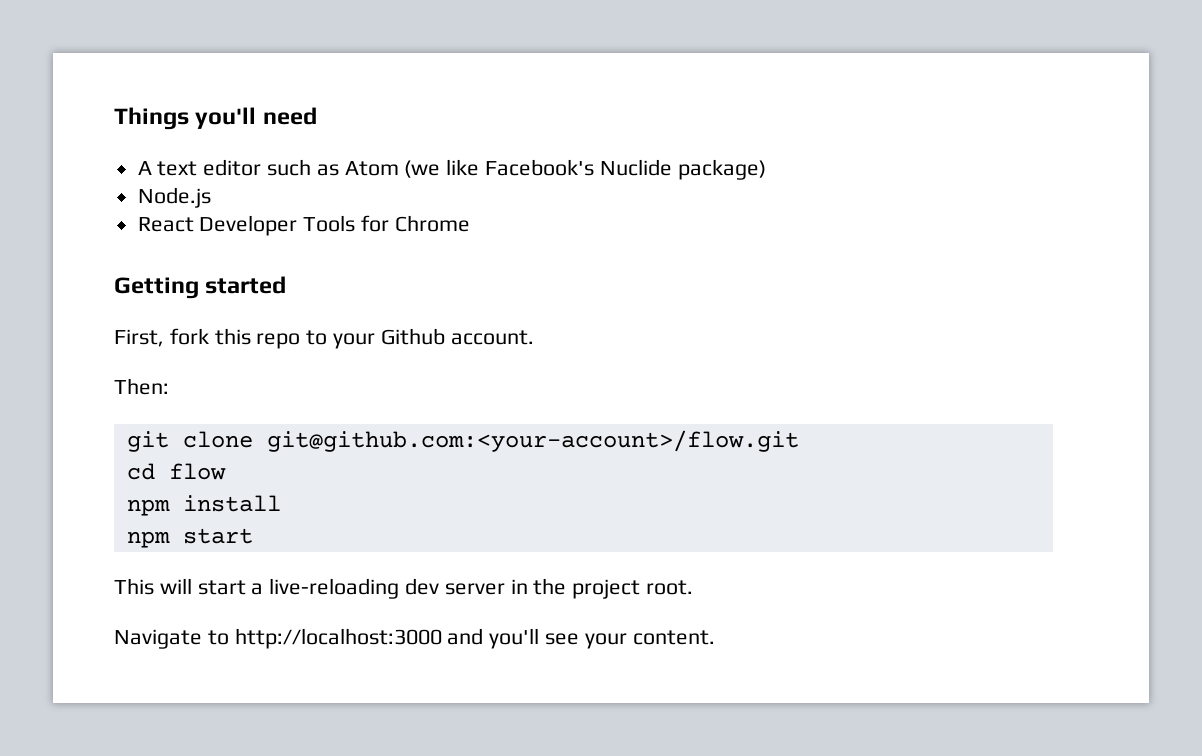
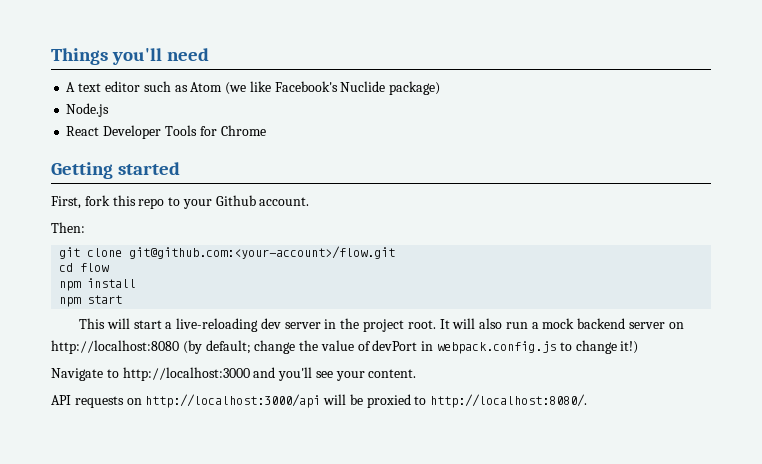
(694, 587) none -> [439,318,684,329] [51,340,639,354] It will also run a mock backend server on http://localhost:8080 (by default; change the value of devPort in webpack.config.js to change it!)
(715, 637) none -> [51,394,588,408] // API requests on http://localhost:3000/api will be proxied to http://localhost:8080/.

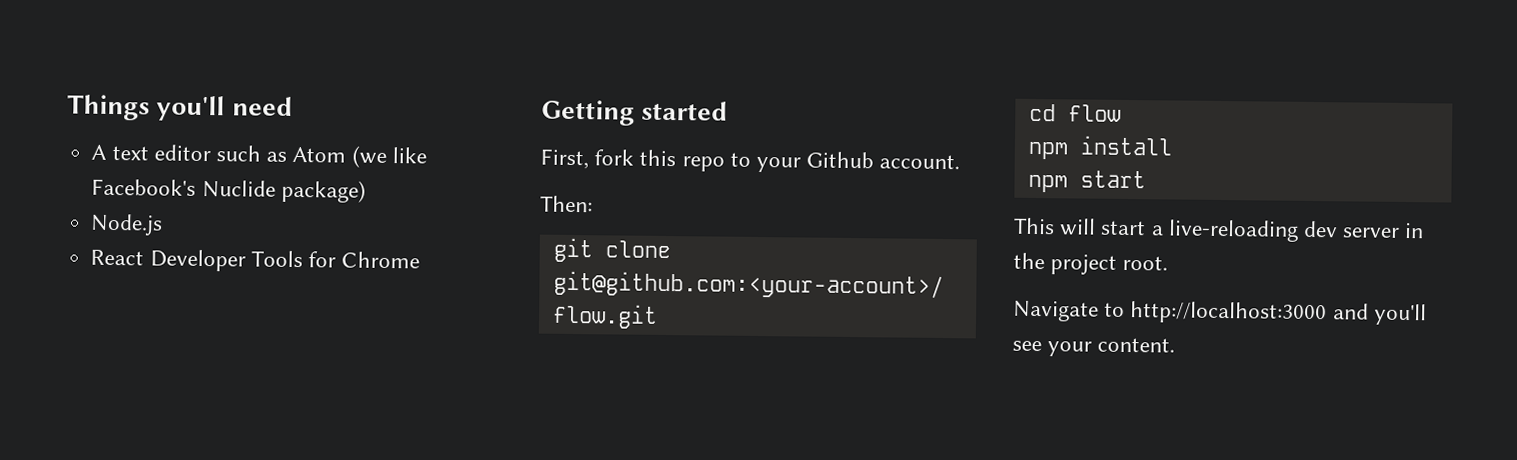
[439,318,684,329] [51,340,639,354] It will also run a mock backend server on http://localhost:8080 (by default; change the value of devPort in webpack.config.js to change it!) -> (1169, 263) none
[51,394,588,408] // API requests on http://localhost:3000/api will be proxied to http://localhost:8080/. -> (1176, 345) none

